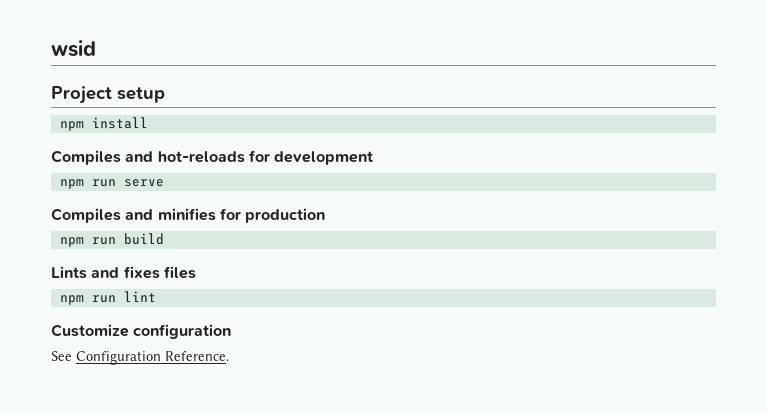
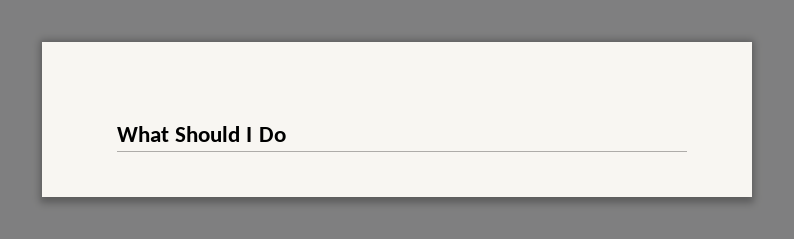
[51,40,96,57] [51,86,165,104] [59,117,148,131] [51,150,374,165] [59,179,164,189] [51,208,326,223] [59,233,164,247] [51,266,196,279] [59,291,156,305] [51,324,232,339] [51,351,229,365] wsid // Project setup // npm install // Compiles and hot-reloads for development // npm run serve // Compiles and minifies for production // npm run build // Lints and fixes files // npm run lint // Customize configuration // See Configuration Reference. -> [117,126,286,142] What Should I Do

